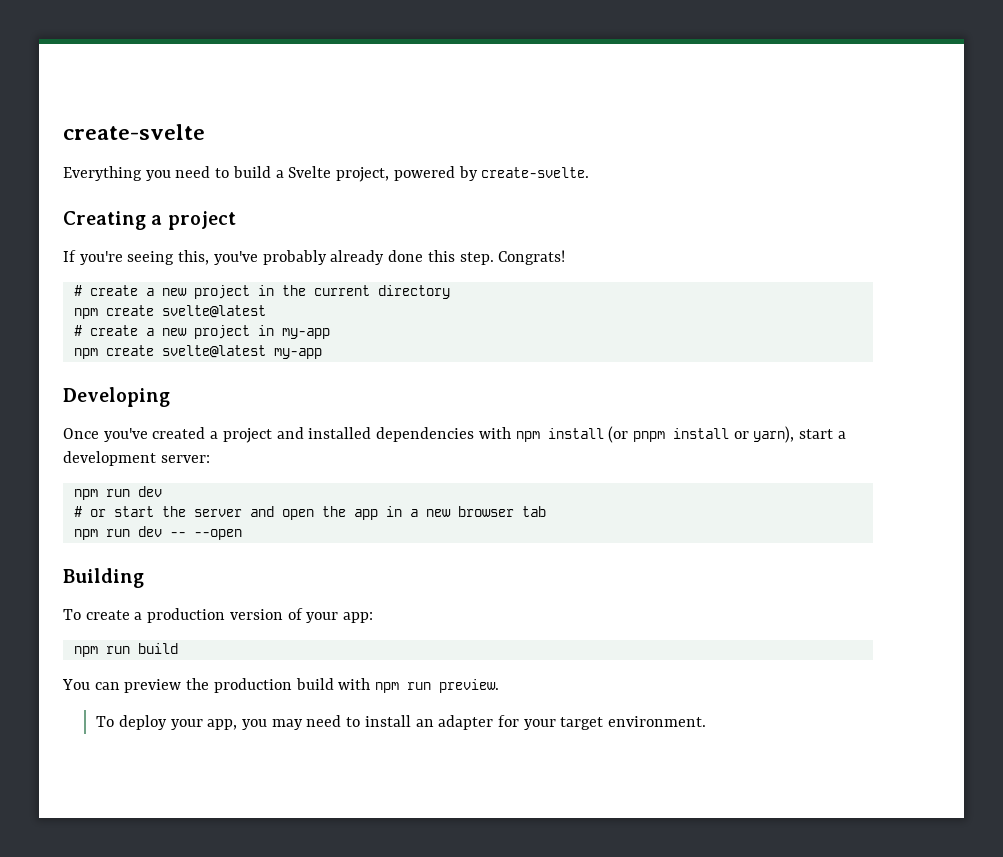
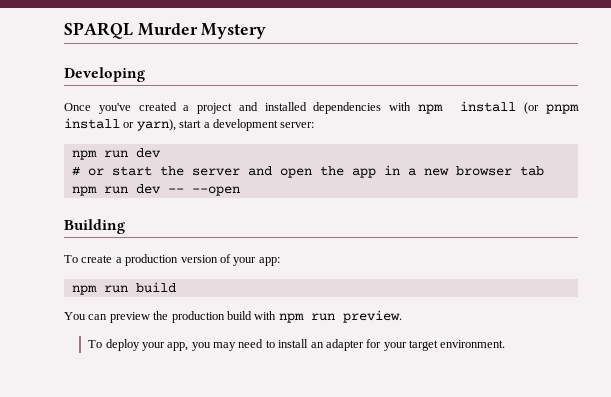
[63,124,205,140] [63,166,590,182] [63,211,236,230] [63,250,566,265] [73,285,450,299] [73,305,266,319] [73,325,330,339] [73,345,322,359] create-svelte // Everything you need to build a Svelte project, powered by create-svelte. // Creating a project // If you're seeing this, you've probably already done this step. Congrats! // # create a new project in the current directory // npm create svelte@latest // # create a new project in my-app // npm create svelte@latest my-app -> [64,22,267,39] SPARQL Murder Mystery

